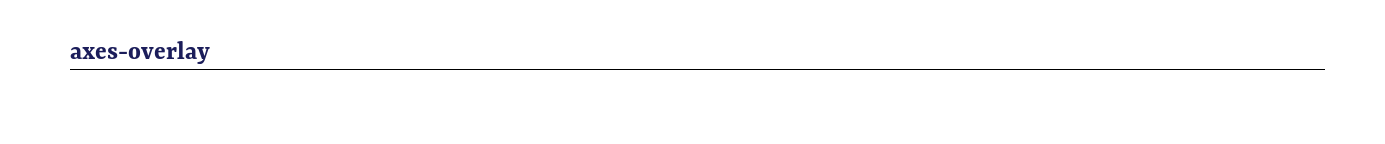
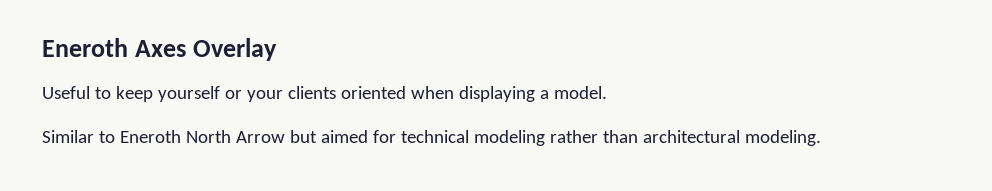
[70,41,210,64] axes-overlay -> [42,38,278,61] [42,86,607,102] [42,130,821,146] Eneroth Axes Overlay // Useful to keep yourself or your clients oriented when displaying a model. // Similar to Eneroth North Arrow but aimed for technical modeling rather than architectural modeling.

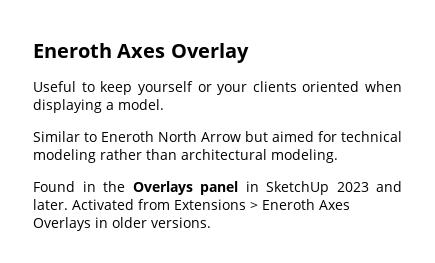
(821, 138) none -> [33,181,402,195] [33,199,350,210] [33,217,211,231] // Found in the Overlays panel in SketchUp 2023 and later. Activated from Extensions > Eneroth Axes Overlays in older versions.

